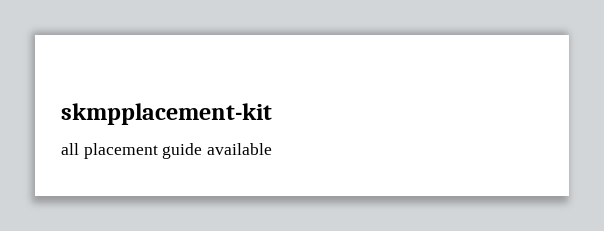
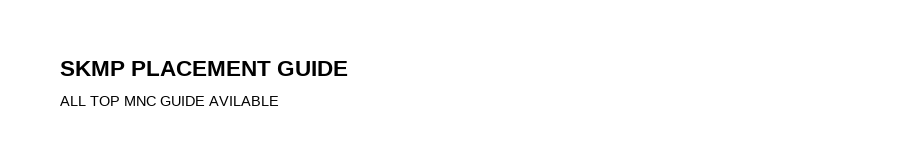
[61,103,272,125] [61,143,273,159] skmpplacement-kit // all placement guide available -> [60,61,349,76] [60,96,279,106] SKMP PLACEMENT GUIDE // ALL TOP MNC GUIDE AVILABLE

